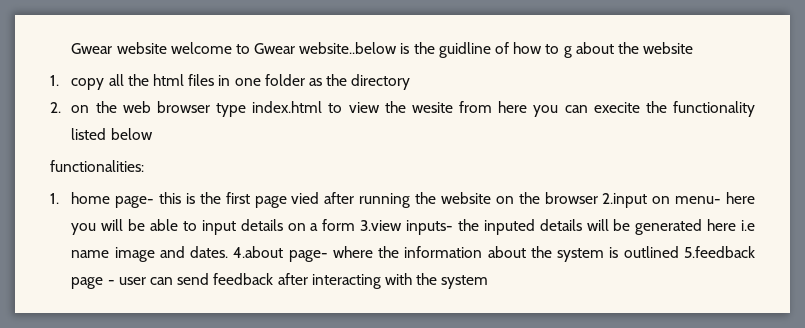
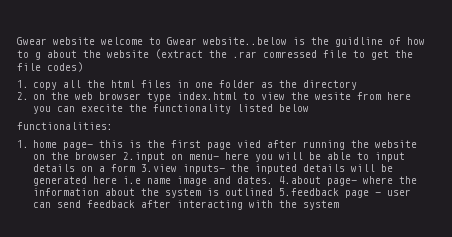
(694, 48) none -> [155,49,413,60] [17,62,83,72] (extract the .rar comressed file to get the file codes)

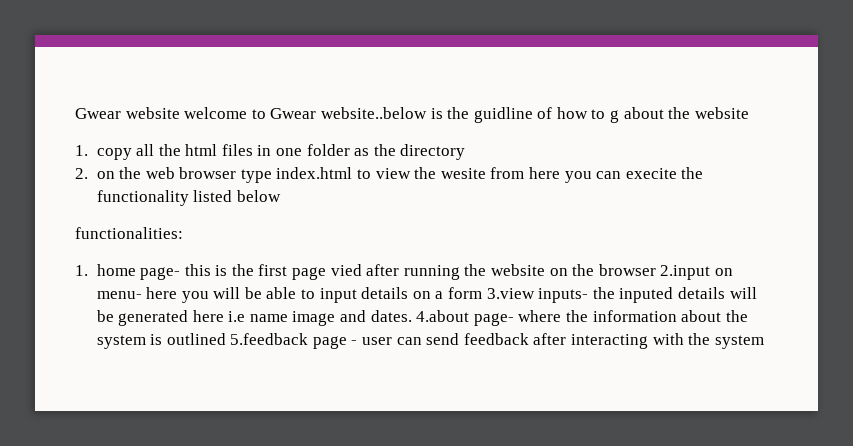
[155,49,413,60] [17,62,83,72] (extract the .rar comressed file to get the file codes) -> (749, 113) none

